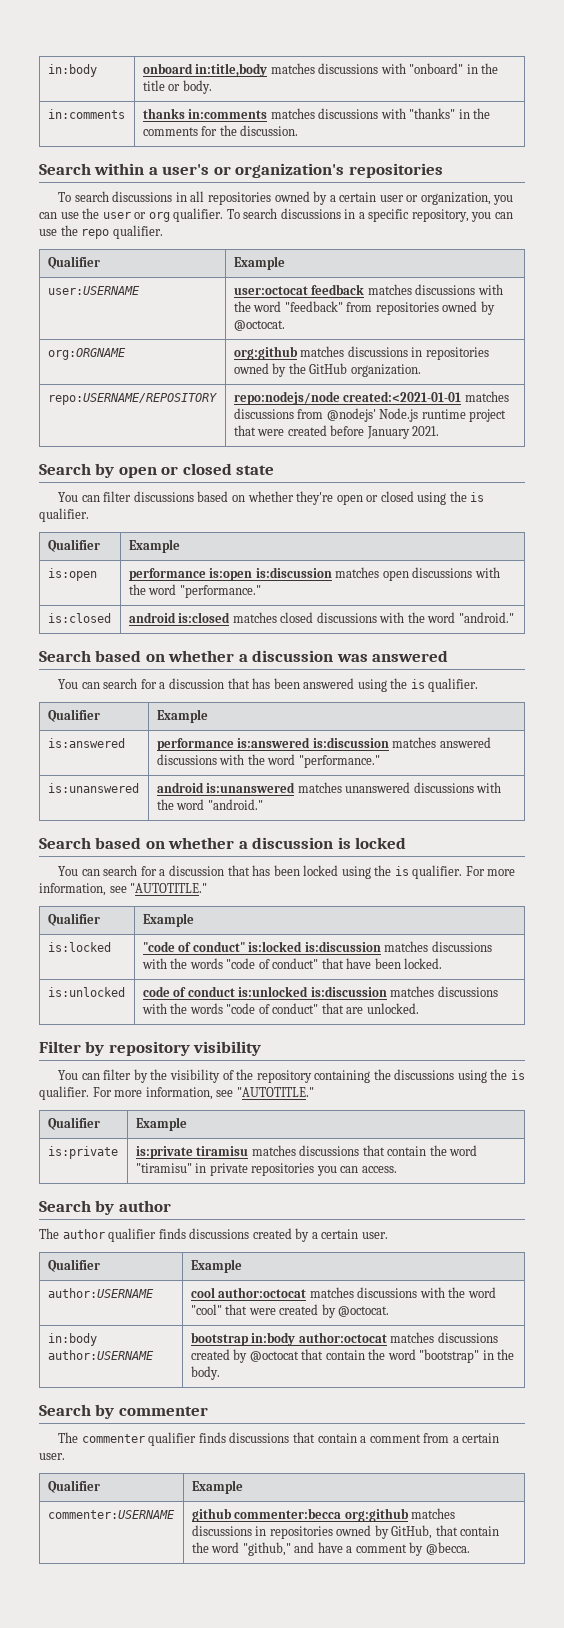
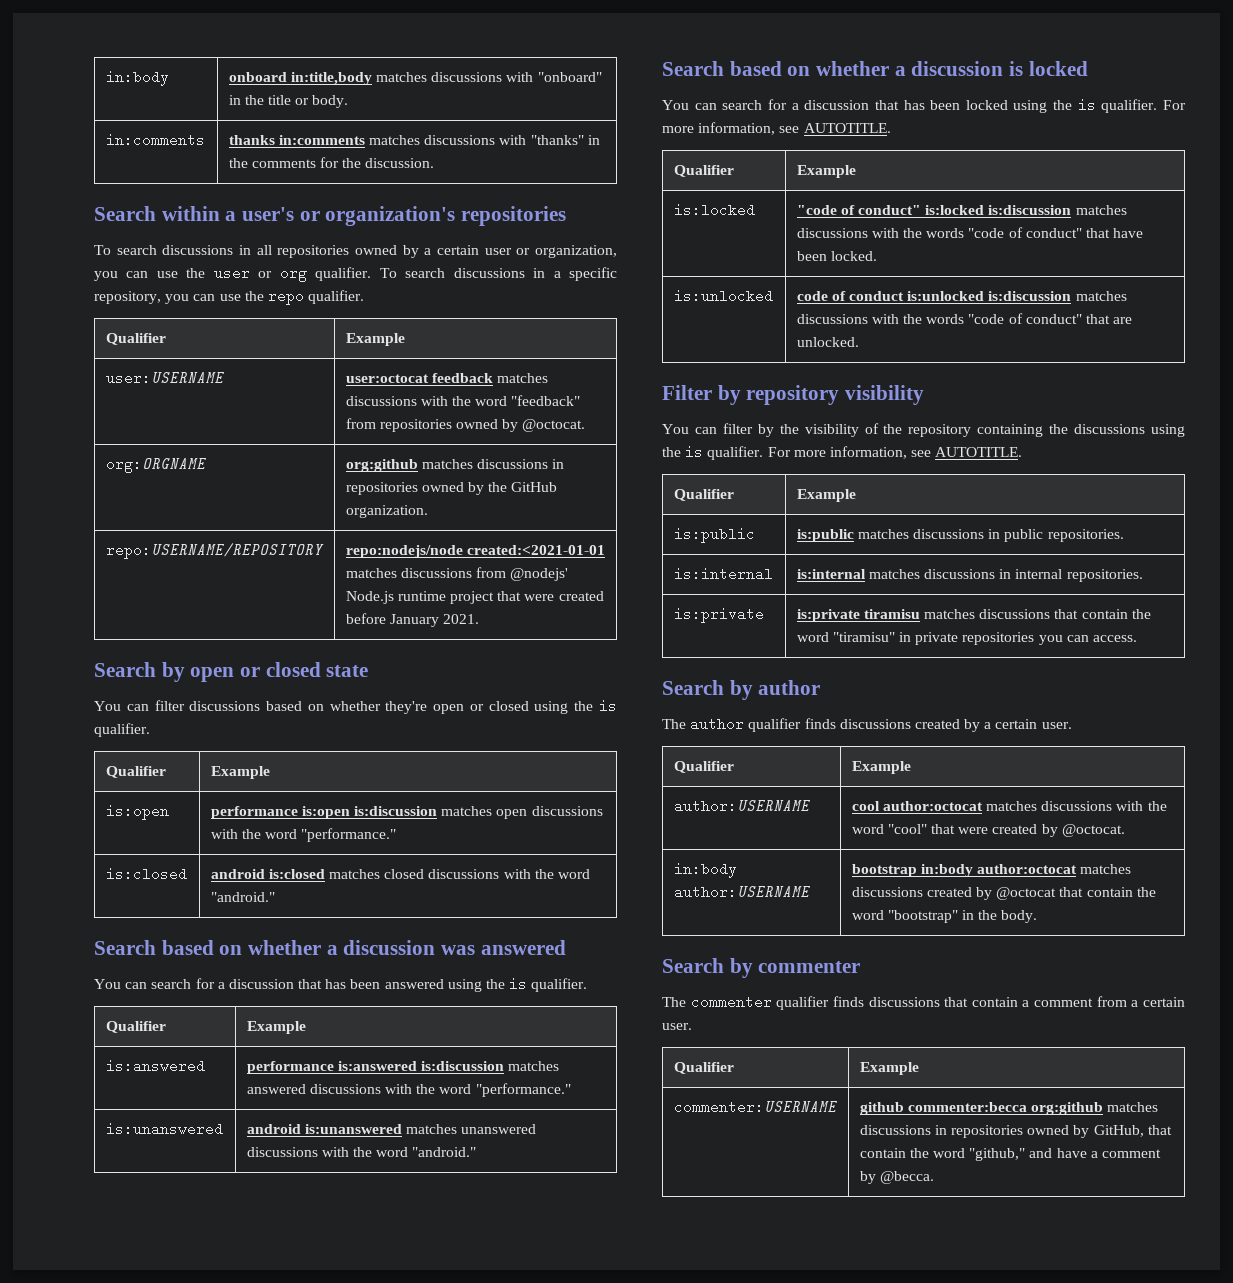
[130,883,208,893] "AUTOTITLE." -> [803,123,891,133] AUTOTITLE.
[236,1087,314,1097] [47,1117,100,1130] [135,1117,187,1131] "AUTOTITLE." // Qualifier | Example -> [935,447,1023,457] [673,489,734,501] [796,489,856,502] [673,527,755,543] [796,529,1124,542] [673,567,773,581] [796,569,1143,582] AUTOTITLE. // Qualifier | Example // is:public | is:public matches discussions in public repositories. // is:internal | is:internal matches discussions in internal repositories.

